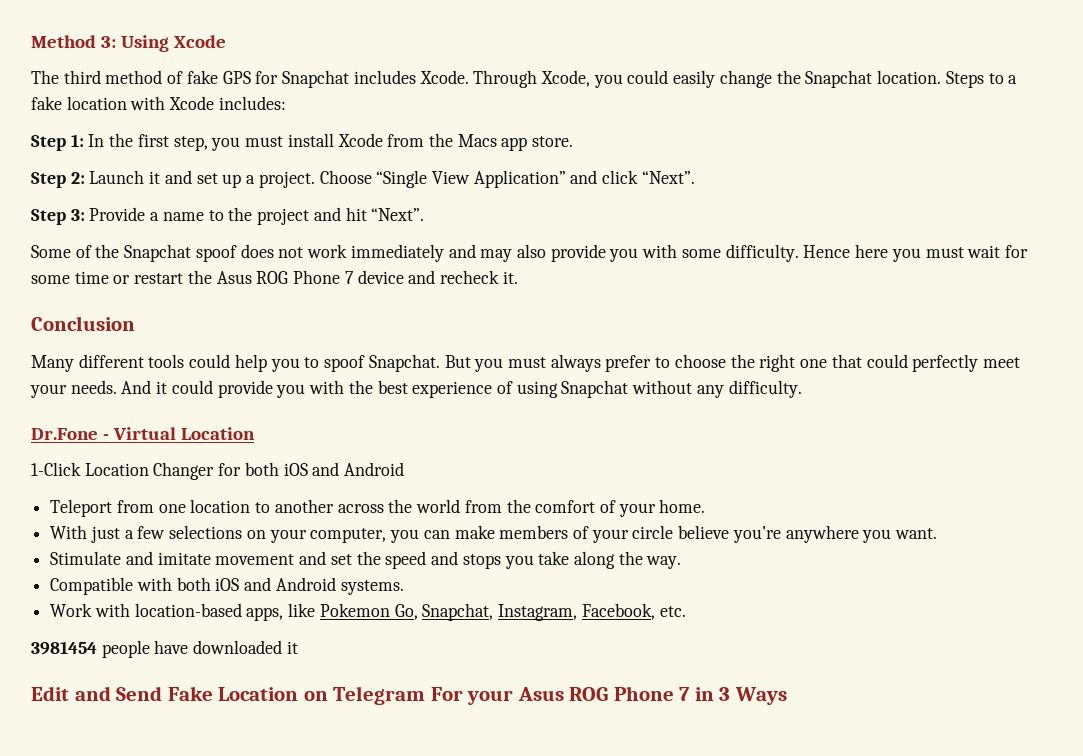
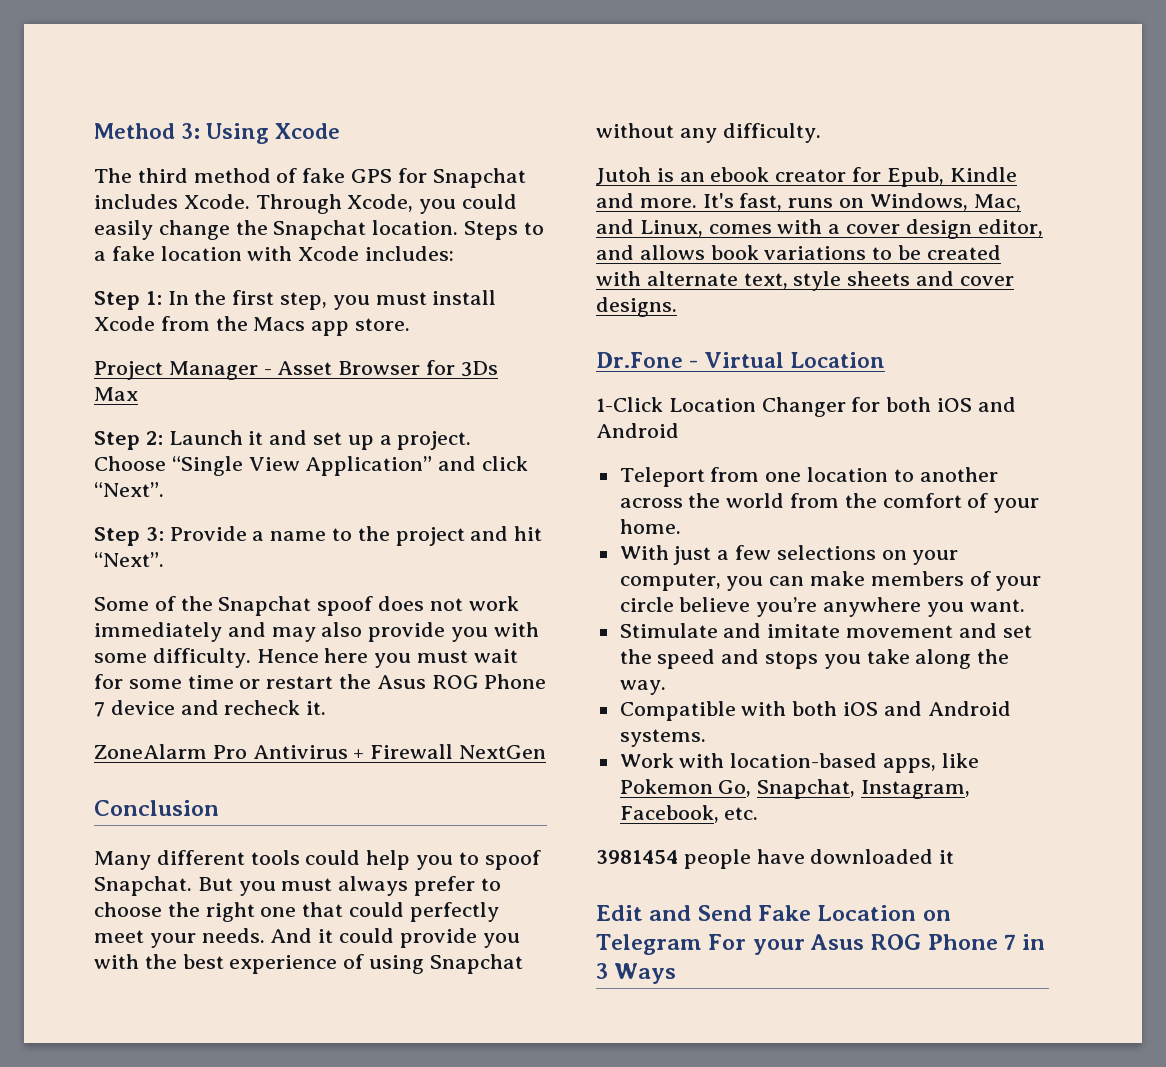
(574, 141) none -> [94,360,498,380] [94,387,138,401] // Project Manager - Asset Browser for 3Ds Max
(518, 277) none -> [94,744,547,759] // ZoneAlarm Pro Antivirus + Firewall NextGen
(802, 389) none -> [596,167,1017,187] [596,193,1021,211] [596,219,1043,239] [596,245,1001,260] [596,271,1014,291] [596,297,677,317] // Jutoh is an ebook creator for Epub, Kindle and more. It's fast, runs on Windows, Mac, and Linux, comes with a cover design editor, and allows book variations to be created with alternate text, style sheets and cover designs.

